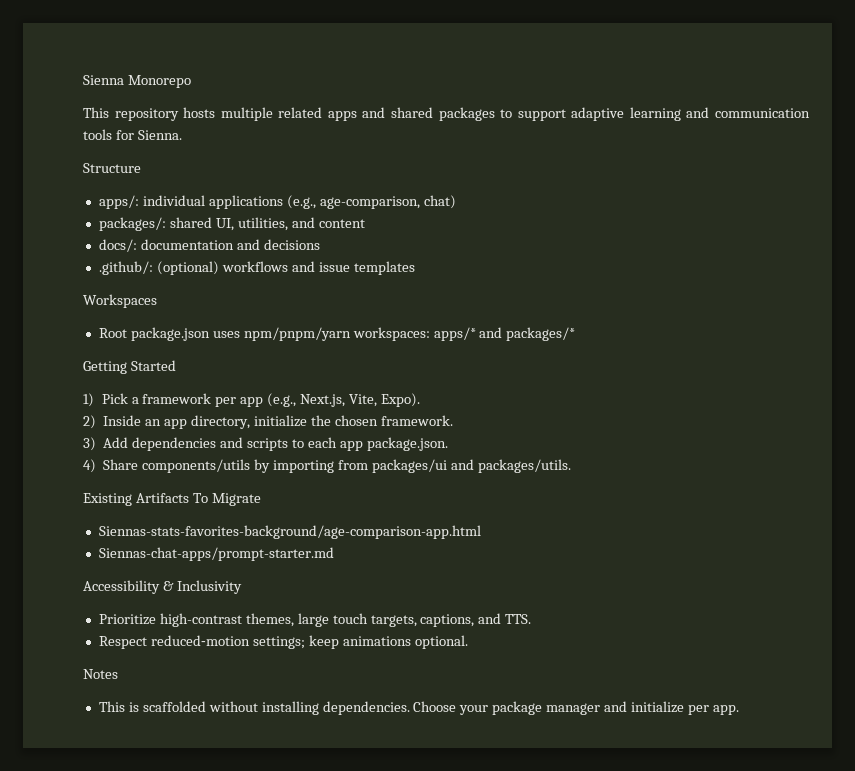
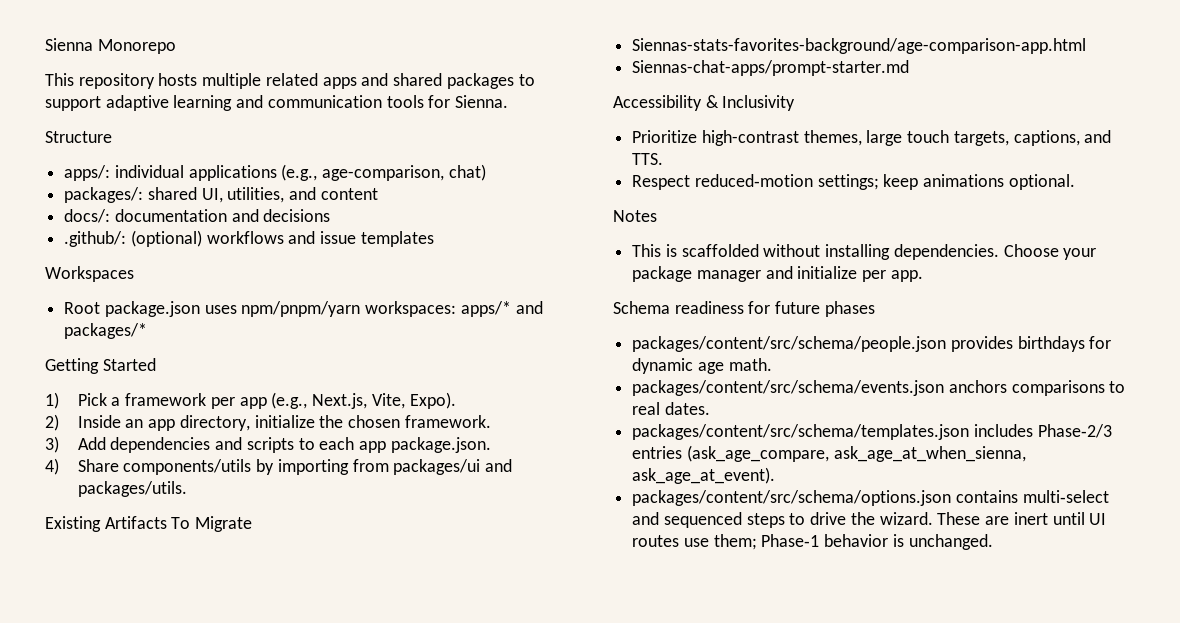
(739, 710) none -> [613,301,875,317] [632,336,1112,352] [632,358,772,374] [632,380,1126,396] [632,402,710,415] [632,424,1112,440] [632,445,1026,462] [632,467,776,484] [632,490,1109,506] [632,512,1107,528] [632,534,993,550] // Schema readiness for future phases // packages/content/src/schema/people.json provides birthdays for dynamic age math. // packages/content/src/schema/events.json anchors comparisons to real dates. // packages/content/src/schema/templates.json includes Phase‑2/3 entries (ask_age_compare, ask_age_at_when_sienna, ask_age_at_event). // packages/content/src/schema/options.json contains multi‑select and sequenced steps to drive the wizard. These are inert until UI routes use them; Phase‑1 behavior is unchanged.

